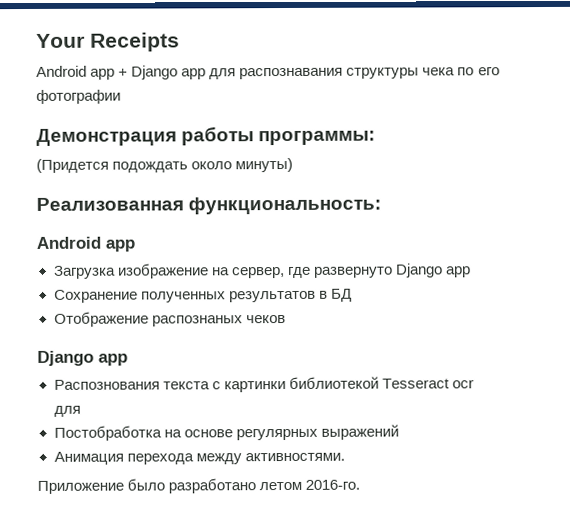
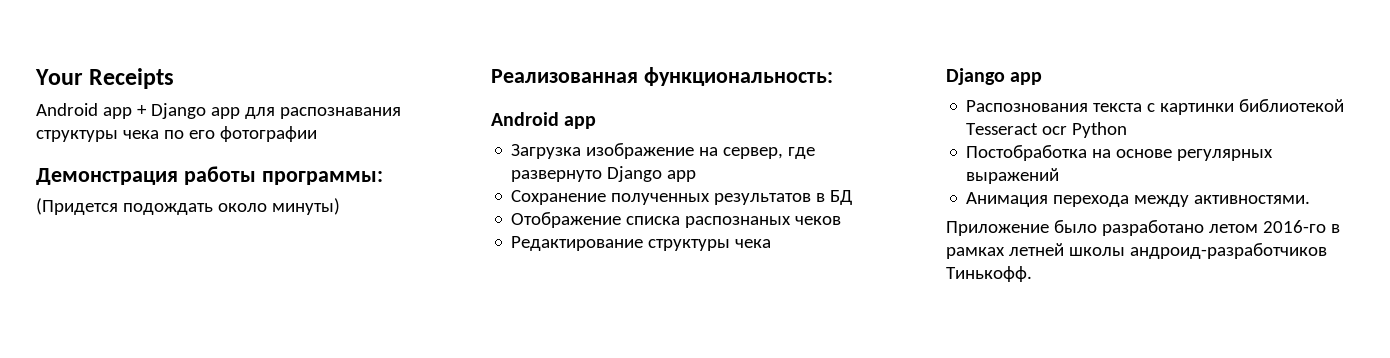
(149, 319) none -> [626,216,681,225] списка
(286, 319) none -> [511,236,772,251] // Редактирование структуры чека
[53,405,81,417] для -> [1072,122,1128,138] Python
[305,479,361,490] 2016-го. -> [1262,220,1340,233] [946,243,1327,259] [946,266,1032,282] 2016-го в рамках летней школы андроид-разработчиков Тинькофф.

